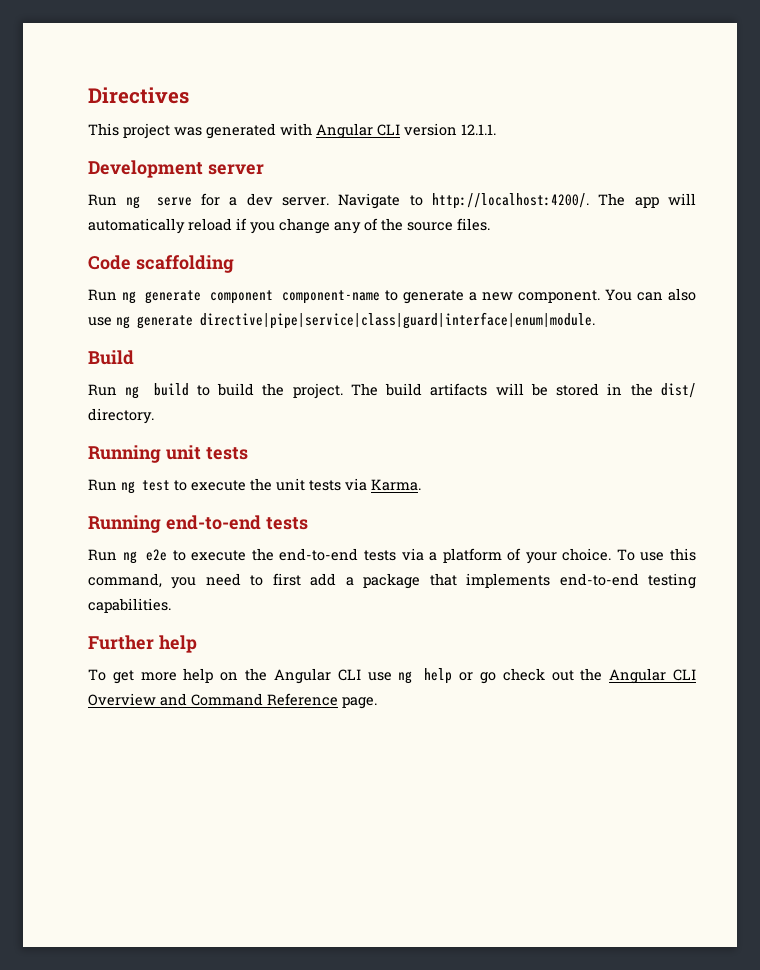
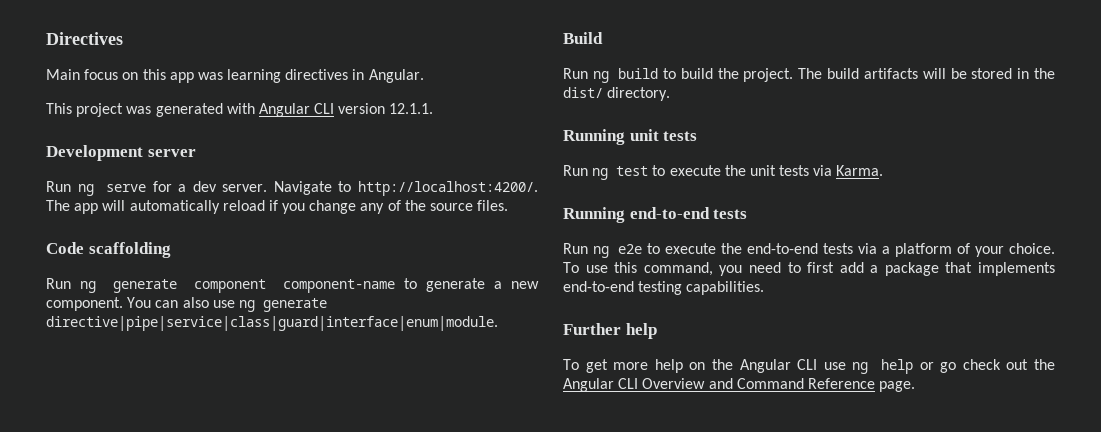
(189, 95) none -> [46,69,424,83] // Main focus on this app was learning directives in Angular.

